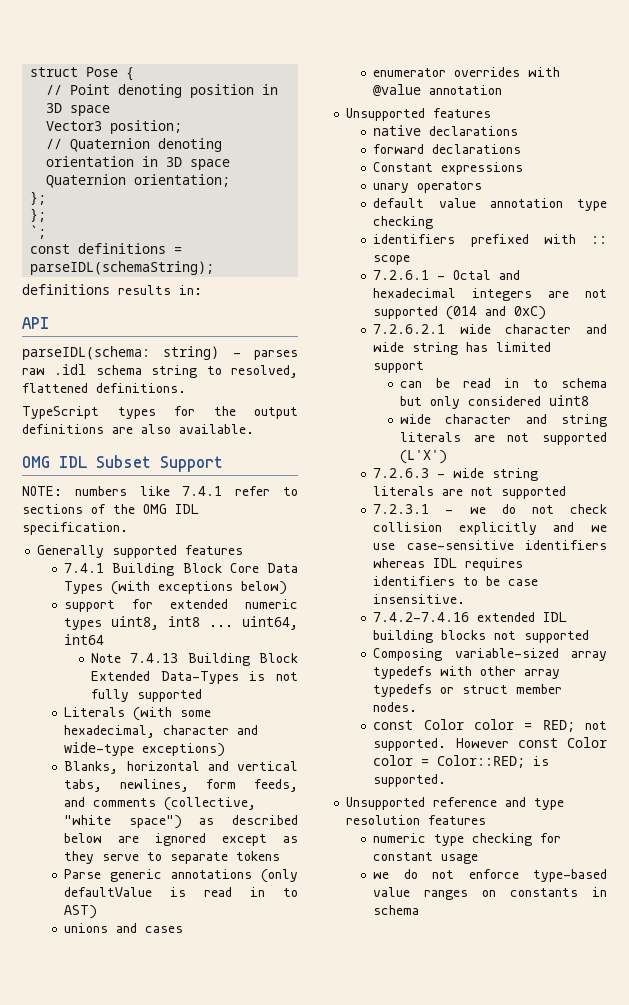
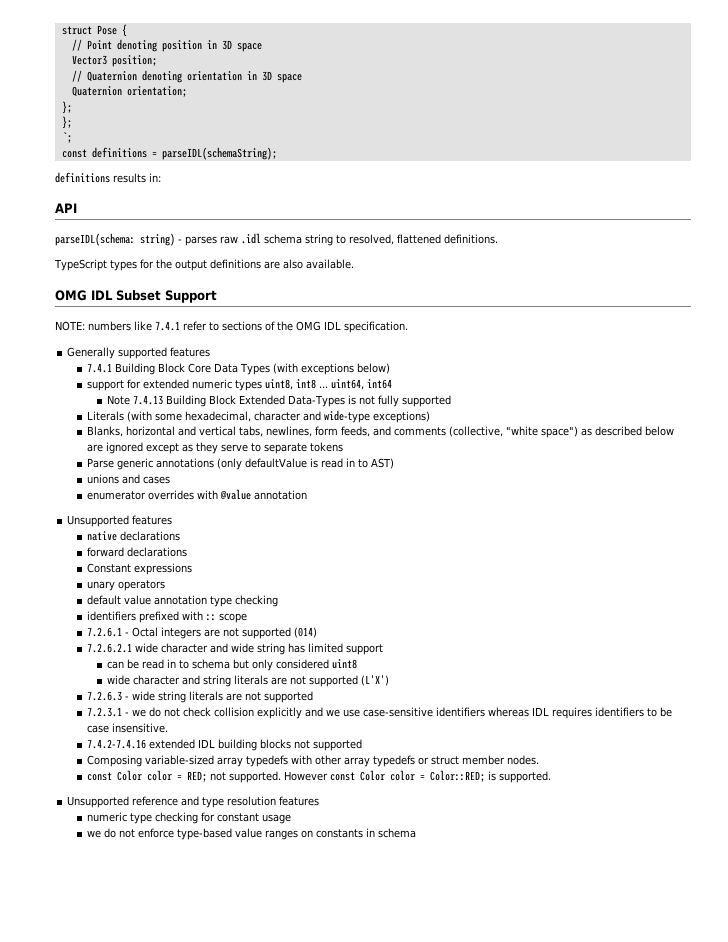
[499,270,521,280] [373,288,457,298] and hexadecimal -> (159, 632) none
[446,306,547,320] (014 and 0xC) -> [294,627,318,638] (014)

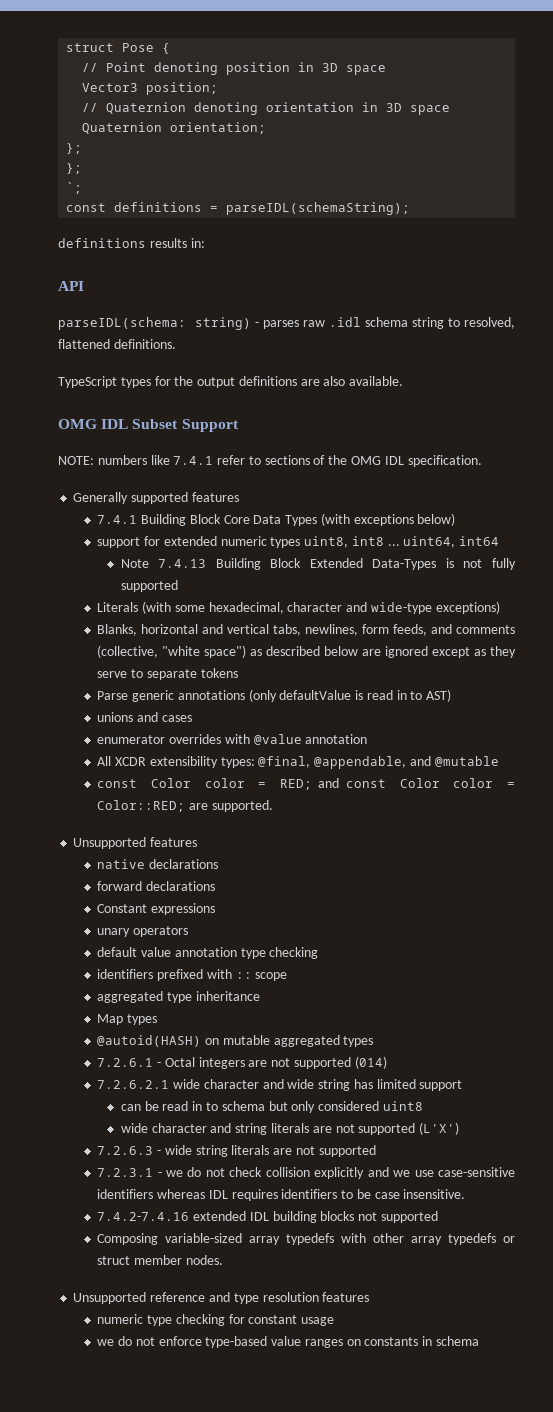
(308, 495) none -> [97,756,499,769] [97,778,515,790] [97,800,273,812] // All XCDR extensibility types: @final, @appendable, and @mutable // const Color color = RED; and const Color color = Color::RED; are supported.
(248, 618) none -> [97,991,260,1003] [97,1014,157,1025] [97,1035,374,1047] // aggregated type inheritance // Map types // @autoid(HASH) on mutable aggregated types
[87,770,552,783] // const Color color = RED; not supported. However const Color color = Color::RED; is supported. -> (223, 1260) none

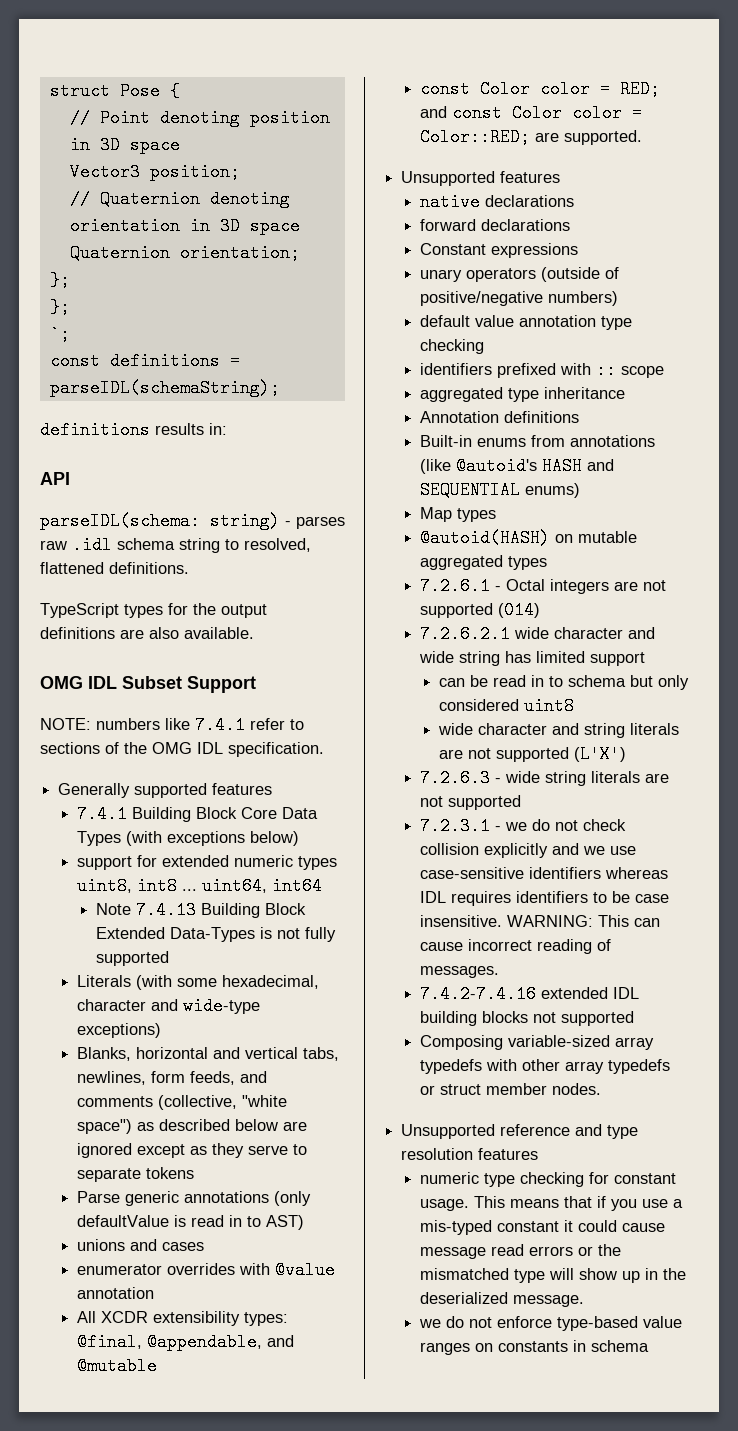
(188, 931) none -> [540,267,619,282] [419,291,618,306] (outside of positive/negative numbers)
(260, 996) none -> [419,411,579,423] [419,435,655,447] [419,457,614,475] [419,481,580,499] // Annotation definitions // Built-in enums from annotations (like @autoid's HASH and SEQUENTIAL enums)
(466, 1194) none -> [506,915,660,927] [419,939,611,954] [419,966,499,978] WARNING: This can cause incorrect reading of messages.
[301,1317,335,1326] usage -> [419,1196,683,1211] [419,1220,665,1235] [419,1244,621,1259] [419,1268,686,1283] [419,1292,584,1307] usage. This means that if you use a mis-typed constant it could cause message read errors or the mismatched type will show up in the deserialized message.

